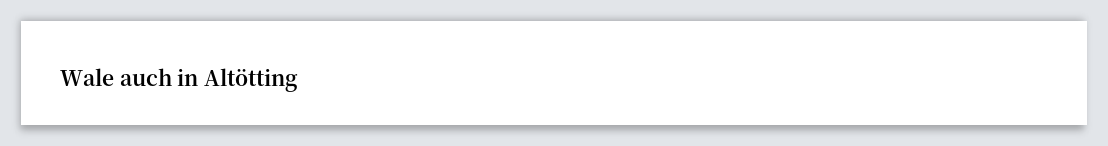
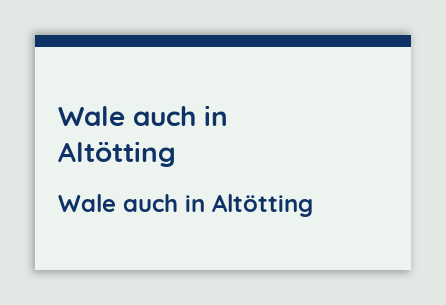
[60,68,299,92] Wale auch in Altötting -> [58,105,228,126] [58,141,176,167] [58,194,313,217] Wale auch in Altötting // Wale auch in Altötting

